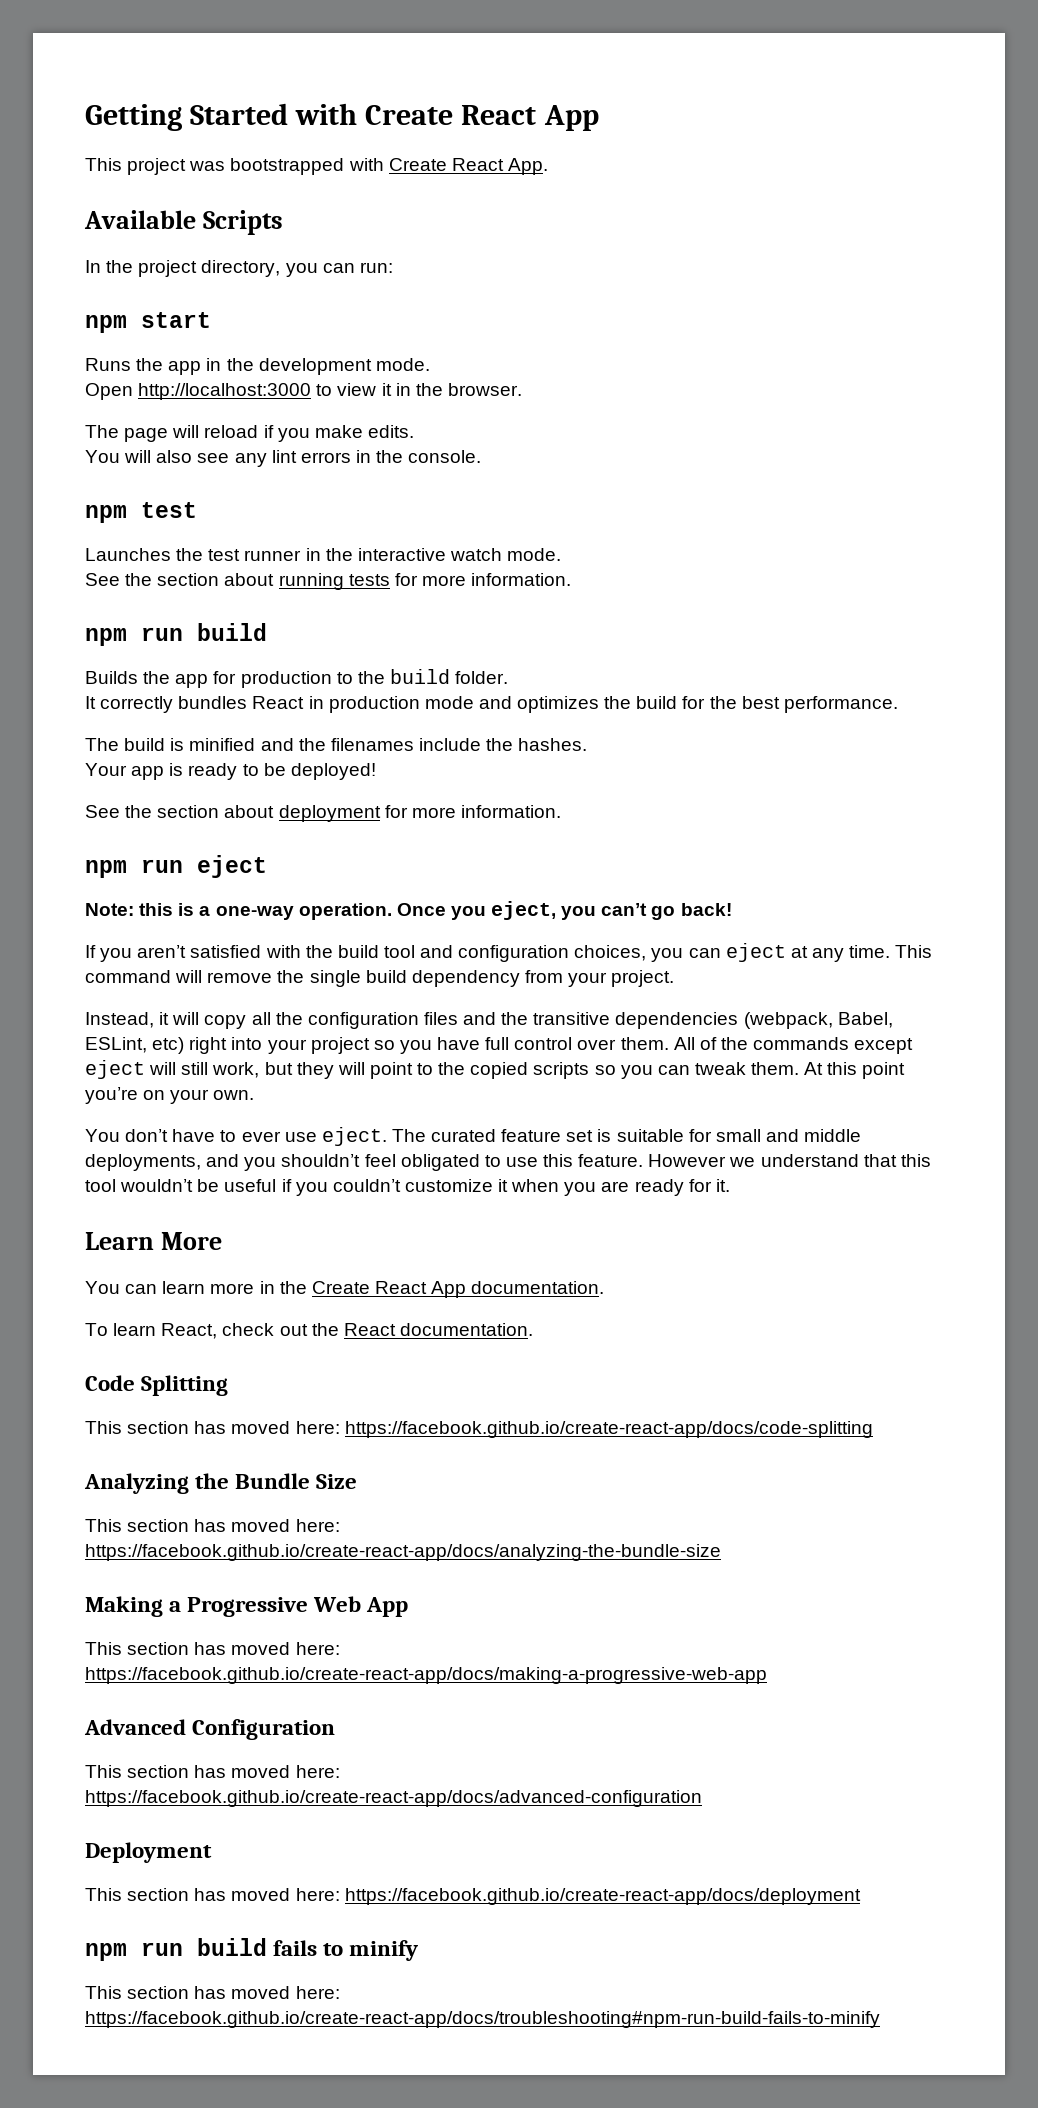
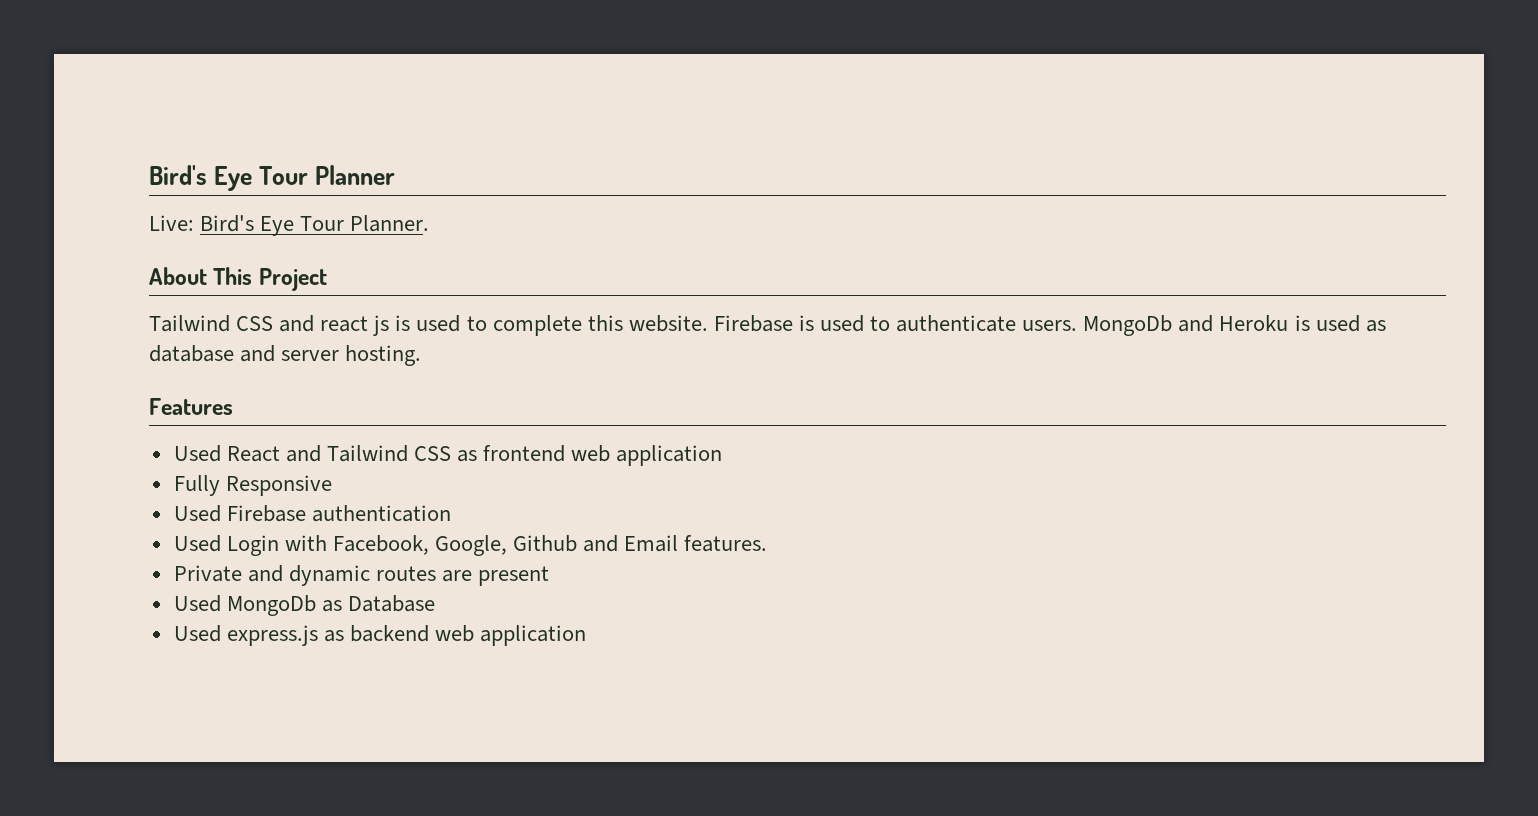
[85,103,599,131] [85,158,548,175] [84,210,284,235] [85,260,393,277] [85,312,211,333] [85,358,430,375] [85,383,522,400] [85,425,414,442] [85,450,482,467] [85,502,197,523] [85,548,562,561] [85,573,572,590] [85,623,267,646] [85,669,509,688] [85,696,898,713] [85,738,588,751] [85,763,376,780] [85,805,561,822] [85,855,267,878] [85,901,732,920] [85,943,933,962] [85,970,675,987] [85,1012,893,1029] [85,1037,914,1054] [85,1060,906,1079] [85,1087,255,1104] [85,1127,862,1146] [85,1154,931,1171] [85,1179,730,1196] [85,1232,223,1250] [85,1281,605,1298] [85,1323,533,1339] [85,1375,229,1396] [85,1421,873,1438] [84,1473,358,1494] [85,1519,340,1532] [85,1544,721,1561] [85,1596,409,1617] [85,1642,340,1655] [85,1667,767,1684] [84,1719,336,1740] [85,1765,340,1778] [85,1790,702,1807] [85,1842,212,1863] [85,1888,861,1905] [85,1938,419,1961] [85,1986,340,1999] [85,2011,880,2028] Getting Started with Create React App // This project was bootstrapped with Create React App. // Available Scripts // In the project directory, you can run: // npm start // Runs the app in the development mode. // Open http://localhost:3000 to view it in the browser. // The page will reload if you make edits. // You will also see any lint errors in the console. // npm test // Launches the test runner in the interactive watch mode. // See the section about running tests for more information. // npm run build // Builds the app for production to the build folder. // It correctly bundles React in production mode and optimizes the build for the best performance. // The build is minified and the filenames include the hashes. // Your app is ready to be deployed! // See the section about deployment for more information. // npm run eject // Note: this is a one-way operation. Once you eject, you can’t go back! // If you aren’t satisfied with the build tool and configuration choices, you can eject at any time. This command will remove the single build dependency from your project. // Instead, it will copy all the configuration files and the transitive dependencies (webpack, Babel, ESLint, etc) right into your project so you have full control over them. All of the commands except eject will still work, but they will point to the copied scripts so you can tweak them. At this point you’re on your own. // You don’t have to ever use eject. The curated feature set is suitable for small and middle deployments, and you shouldn’t feel obligated to use this feature. However we understand that this tool wouldn’t be useful if you couldn’t customize it when you are ready for it. // Learn More // You can learn more in the Create React App documentation. // To learn React, check out the React documentation. // Code Splitting // This section has moved here: https://facebook.github.io/create-react-app/docs/code-splitting // Analyzing the Bundle Size // This section has moved here: https://facebook.github.io/create-react-app/docs/analyzing-the-bundle-size // Making a Progressive Web App // This section has moved here: https://facebook.github.io/create-react-app/docs/making-a-progressive-web-app // Advanced Configuration // This section has moved here: https://facebook.github.io/create-react-app/docs/advanced-configuration // Deployment // This section has moved here: https://facebook.github.io/create-react-app/docs/deployment // npm run build fails to minify // This section has moved here: https://facebook.github.io/create-react-app/docs/troubleshooting#npm-run-build-fails-to-minify -> [149,165,395,191] [149,215,430,236] [149,267,327,291] [149,315,1386,336] [149,345,422,366] [149,398,233,415] [173,445,723,466] [173,475,332,496] [173,505,451,522] [173,535,768,556] [173,565,550,586] [173,595,435,616] [173,625,587,646] Bird's Eye Tour Planner // Live: Bird's Eye Tour Planner. // About This Project // Tailwind CSS and react js is used to complete this website. Firebase is used to authenticate users. MongoDb and Heroku is used as database and server hosting. // Features // Used React and Tailwind CSS as frontend web application // Fully Responsive // Used Firebase authentication // Used Login with Facebook, Google, Github and Email features. // Private and dynamic routes are present // Used MongoDb as Database // Used express.js as backend web application

